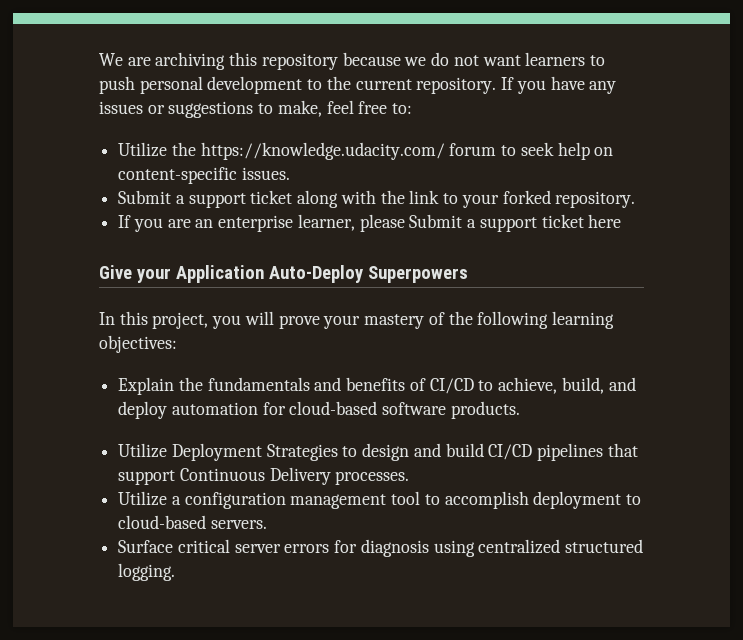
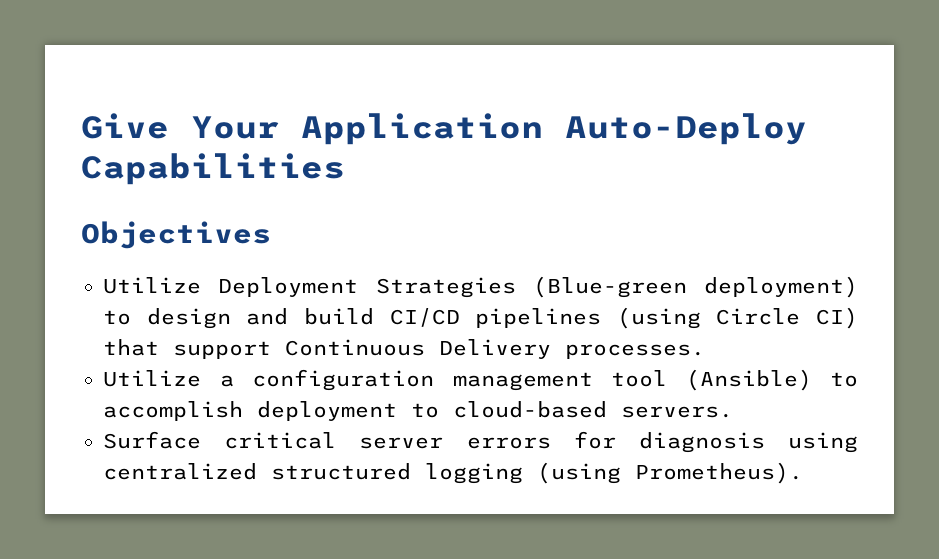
[99,52,605,70] [99,76,617,94] [99,100,413,118] [118,142,614,160] [118,167,290,184] [118,190,636,208] [118,214,622,232] [99,265,468,283] [99,311,614,329] [99,335,177,353] [118,377,636,395] [118,401,520,419] We are archiving this repository because we do not want learners to push personal development to the current repository. If you have any issues or suggestions to make, feel free to: // Utilize the https://knowledge.udacity.com/ forum to seek help on content-specific issues. // Submit a support ticket along with the link to your forked repository. // If you are an enterprise learner, please Submit a support ticket here // Give your Application Auto-Deploy Superpowers // In this project, you will prove your mastery of the following learning objectives: // Explain the fundamentals and benefits of CI/CD to achieve, build, and deploy automation for cloud-based software products. -> [81,113,807,145] [81,153,345,185] [81,221,271,249] Give Your Application Auto-Deploy Capabilities // Objectives
(338, 452) none -> [532,276,858,298] (Blue-green deployment)
(604, 452) none -> [616,307,858,329] (using Circle CI)
(421, 498) none -> [685,369,812,391] (Ansible)
[118,563,176,581] logging. -> [425,462,803,484] logging (using Prometheus).

